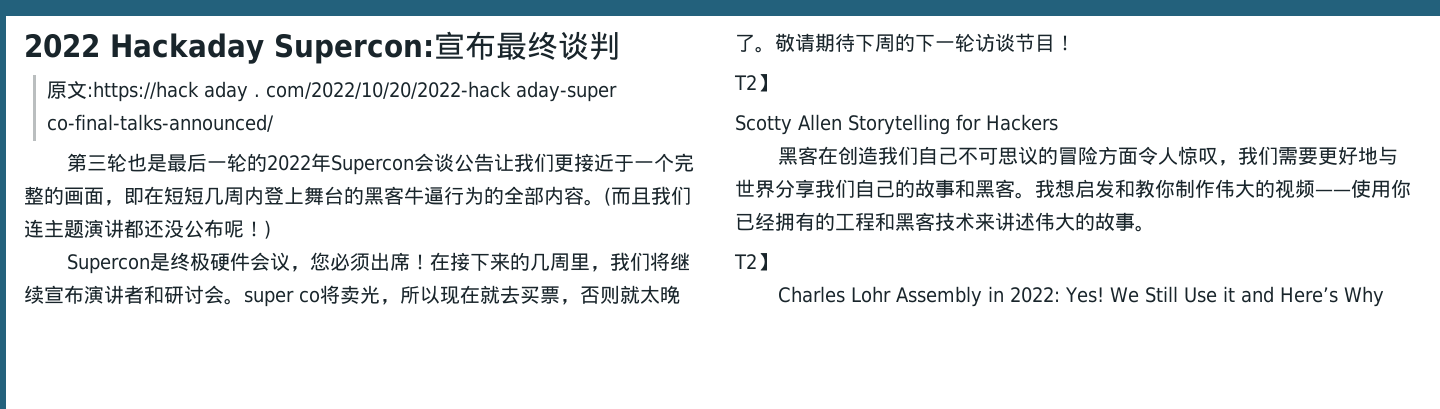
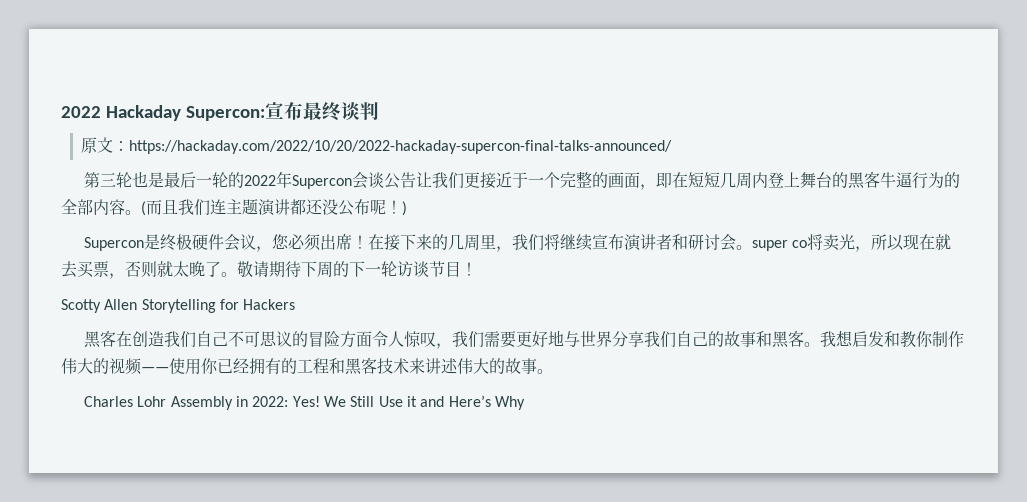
[87,81,618,102] [47,114,275,132] :https://hack aday . com/2022/10/20/2022-hack aday-super co-final-talks-announced/ -> [113,140,673,154] ：https://hackaday.com/2022/10/20/2022-hackaday-supercon-final-talks-announced/
[734,74,777,92] // T2】 -> (477, 269) none
[734,253,777,271] // T2】 -> (553, 371) none

